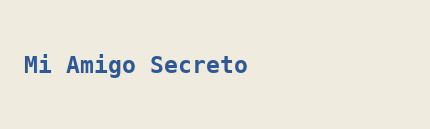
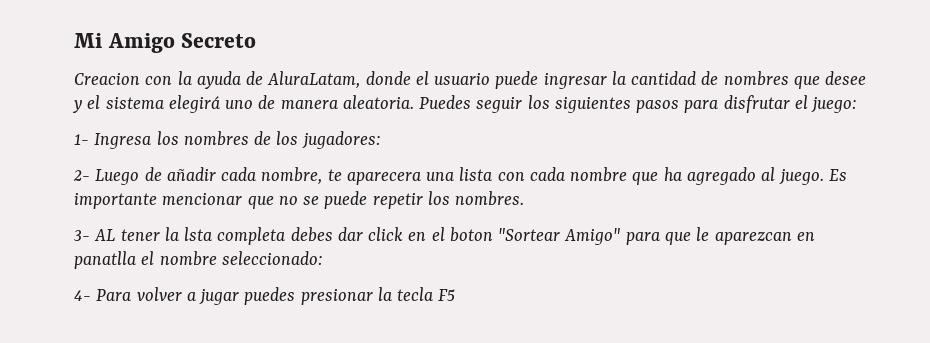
(248, 64) none -> [74,71,867,89] [72,95,858,113] [74,131,381,149] [73,167,847,185] [74,191,525,209] [74,227,815,245] [74,251,323,269] [74,287,456,305] // Creacion con la ayuda de AluraLatam, donde el usuario puede ingresar la cantidad de nombres que desee y el sistema elegirá uno de manera aleatoria. Puedes seguir los siguientes pasos para disfrutar el juego: // 1- Ingresa los nombres de los jugadores: // 2- Luego de añadir cada nombre, te aparecera una lista con cada nombre que ha agregado al juego. Es importante mencionar que no se puede repetir los nombres. // 3- AL tener la lsta completa debes dar click en el boton "Sortear Amigo" para que le aparezcan en panatlla el nombre seleccionado: // 4- Para volver a jugar puedes presionar la tecla F5

